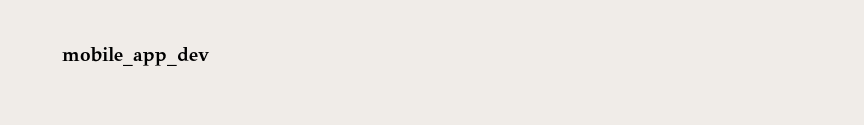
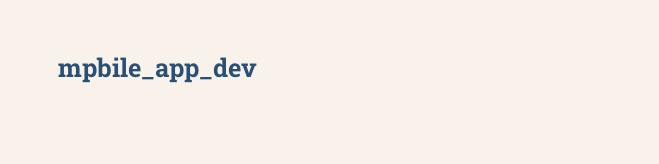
[62,47,210,66] mobile_app_dev -> [58,57,257,83] mpbile_app_dev

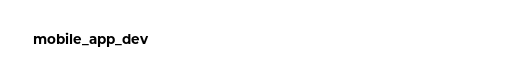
[58,57,257,83] mpbile_app_dev -> [33,32,149,47] mobile_app_dev

